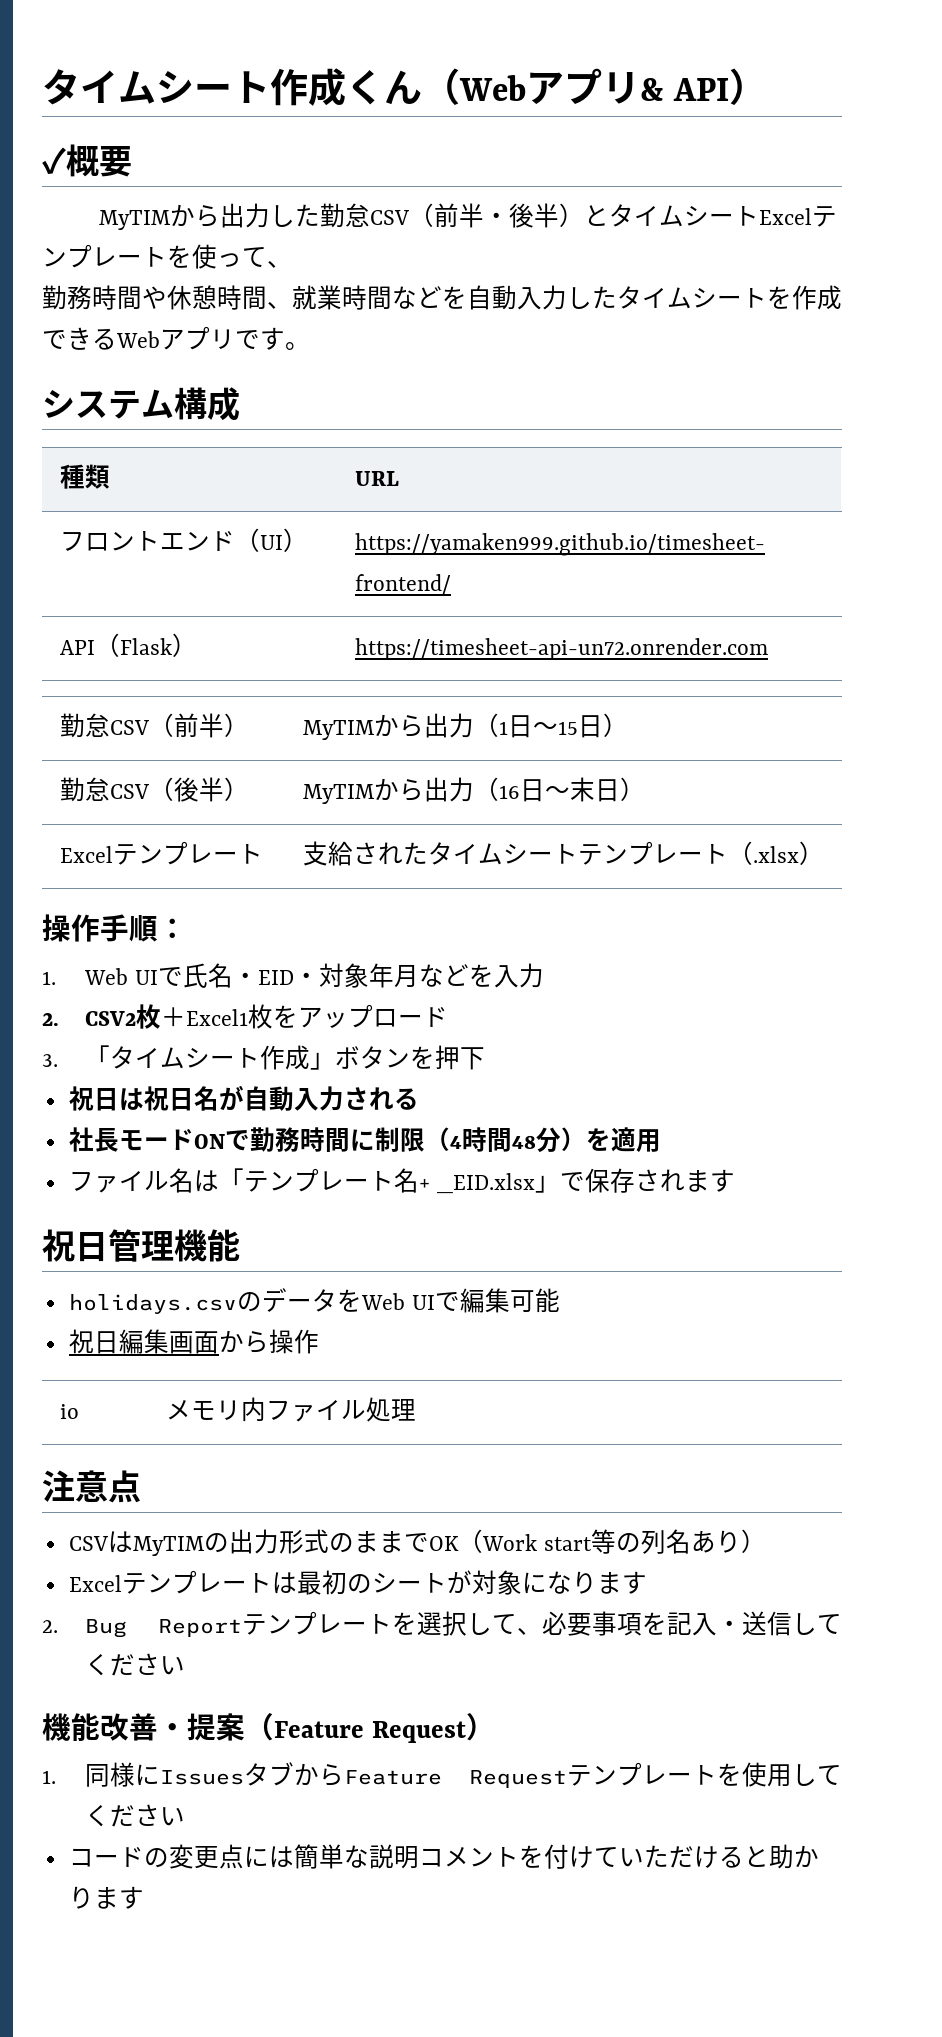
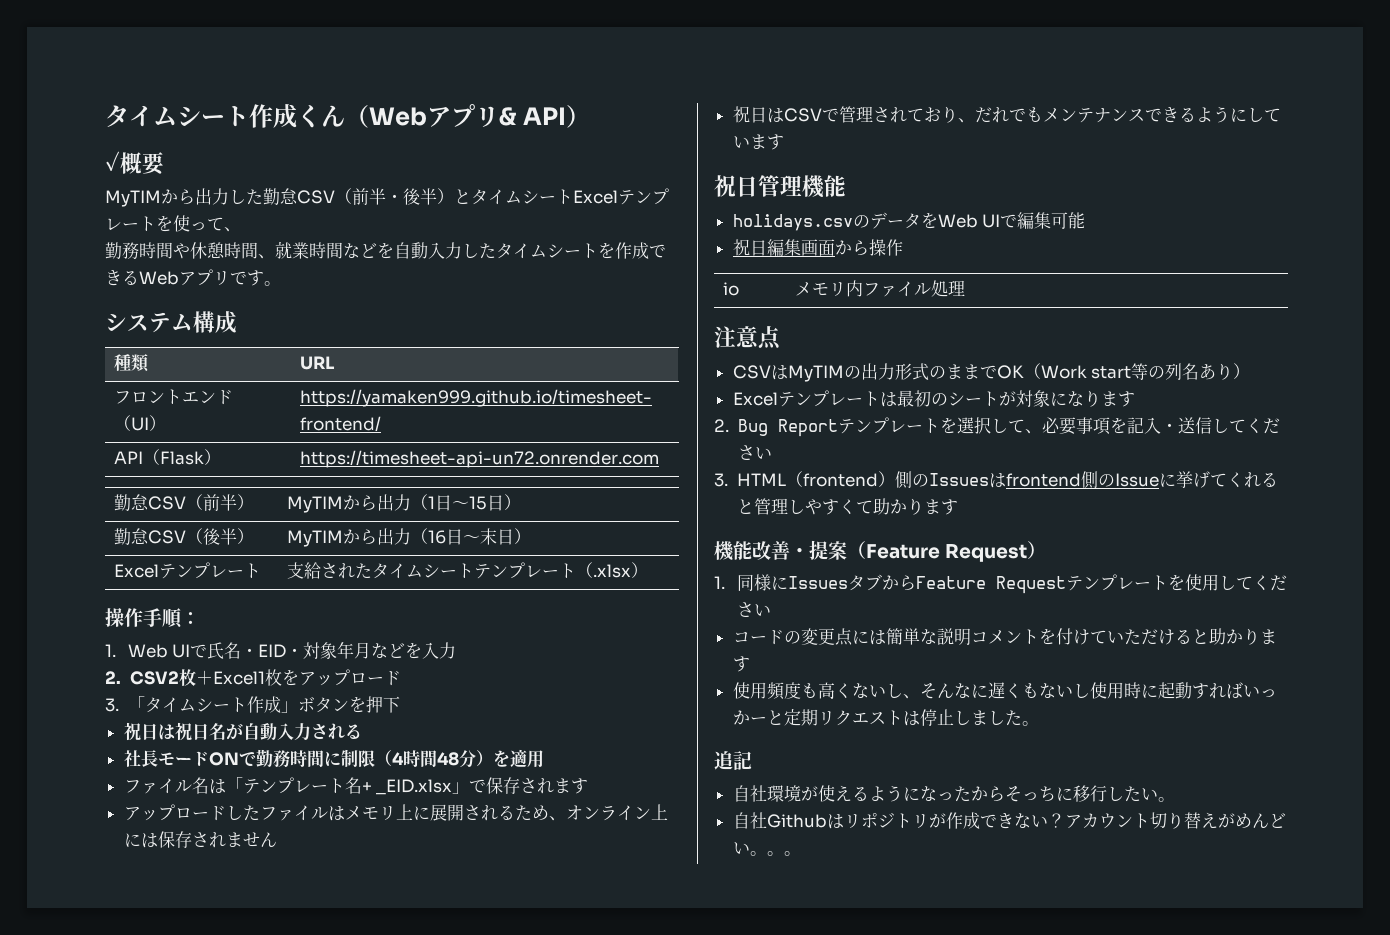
(735, 1180) none -> [123,804,668,821] [123,831,277,848] [732,106,1281,123] [732,134,784,150] // アップロードしたファイルはメモリ上に展開されるため、オンライン上には保存されません // 祝日はCSVで管理されており、だれでもメンテナンスできるようにしています
(186, 1665) none -> [714,471,1278,489] [736,498,958,515] // 3. HTML（frontend）側のIssuesはfrontend側のIssueに挙げてくれると管理しやすくて助かります
(144, 1897) none -> [732,682,1277,700] [732,709,1039,726] [714,751,752,770] [732,785,1175,802] [732,812,1286,829] [732,842,801,856] // 使用頻度も高くないし、そんなに遅くもないし使用時に起動すればいっかーと定期リクエストは停止しました。 // 追記 // 自社環境が使えるようになったからそっちに移行したい。 // 自社Githubはリポジトリが作成できない？アカウント切り替えがめんどい。。。

